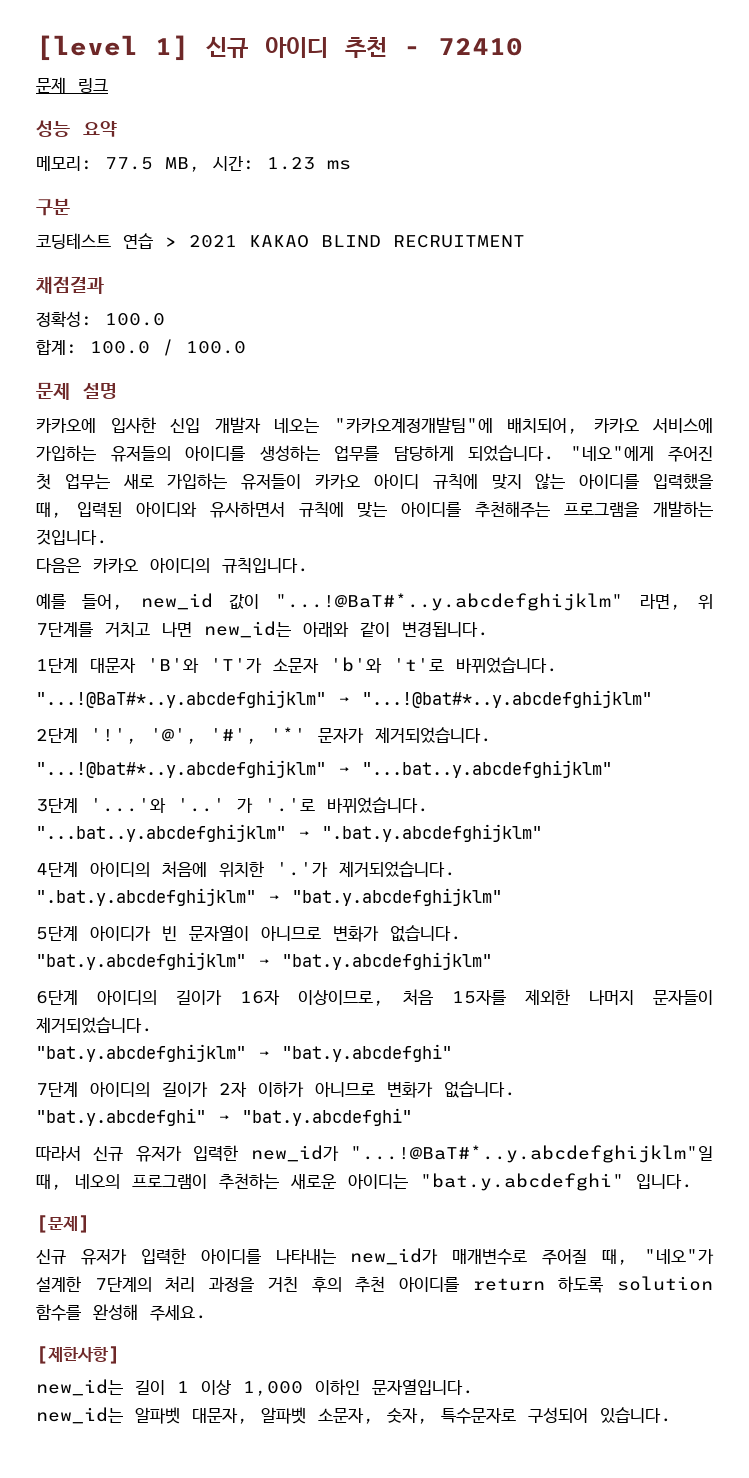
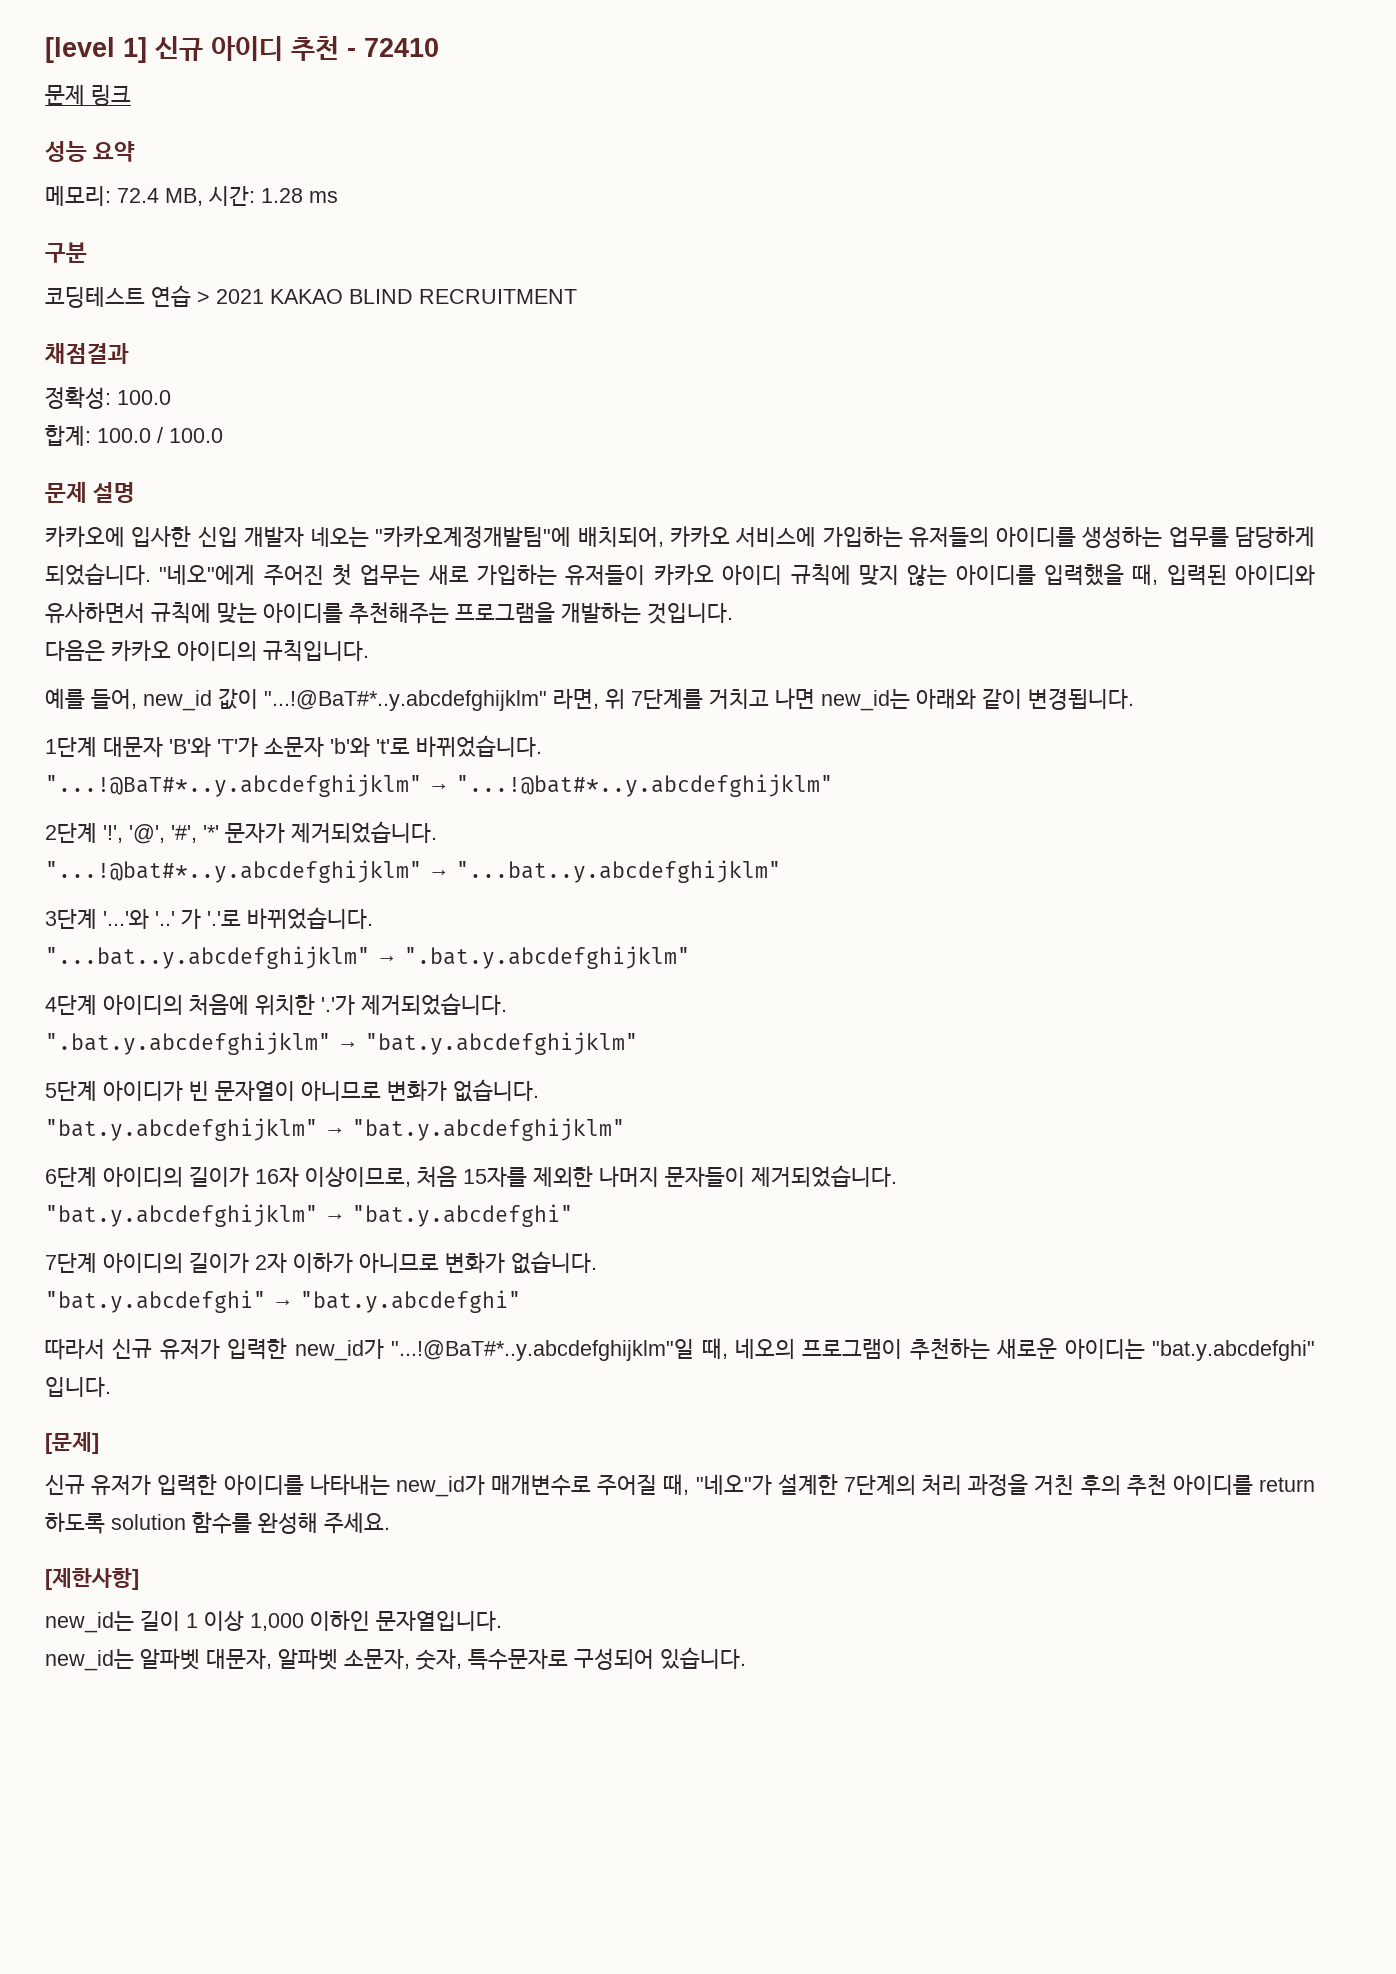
[105,157,153,170] 77.5 -> [117,188,159,203] 72.4
[267,157,315,170] 1.23 -> [261,188,303,203] 1.28

